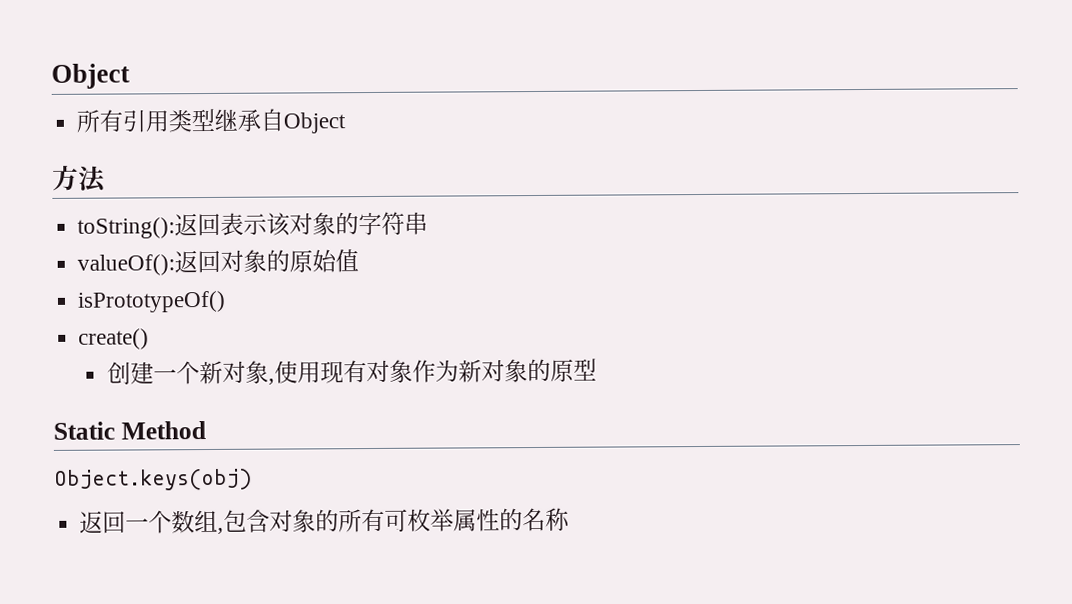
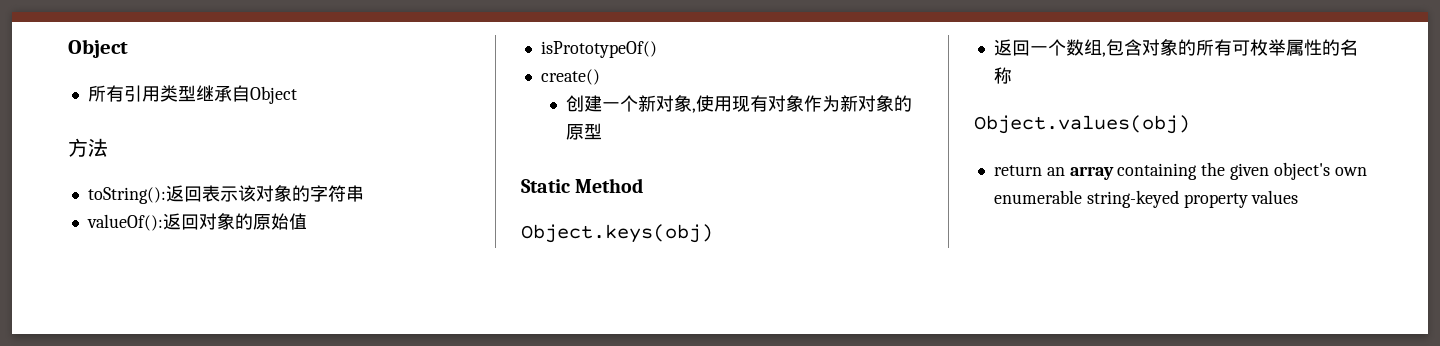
(571, 519) none -> [974,115,1190,134] [993,162,1367,180] [993,190,1299,208] // Object.values(obj) // return an array containing the given object's own enumerable string-keyed property values

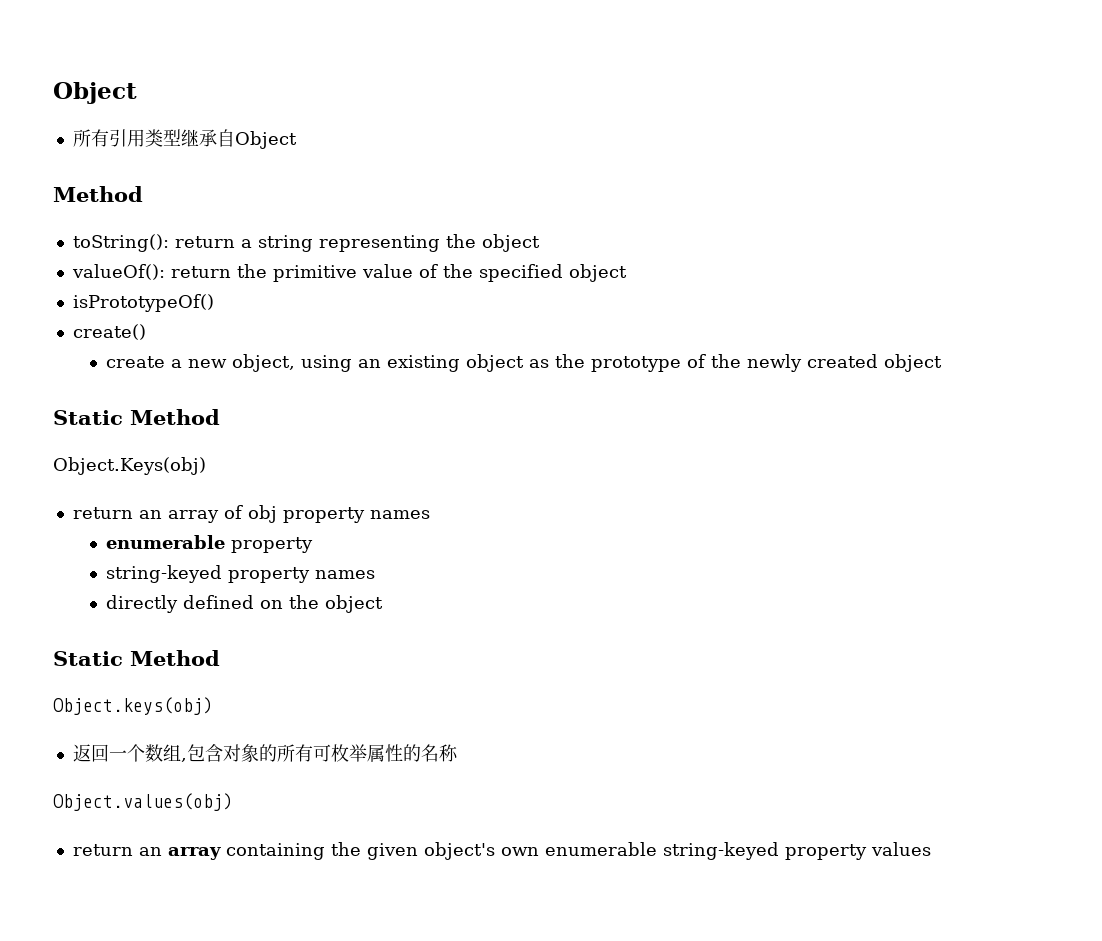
[68,138,108,157] 方法 -> [53,186,143,202] Method
[165,185,364,202] [86,213,307,231] [540,41,657,58] [540,69,600,85] [566,95,913,113] [566,123,603,140] 返回表示该对象的字符串 // valueOf():返回对象的原始值 // isPrototypeOf() // create() // 创建一个新对象,使用现有对象作为新对象的原型 -> [174,234,540,252] [71,264,627,282] [72,294,214,312] [72,324,146,340] [106,354,943,372] [53,409,220,425] [53,457,206,475] [72,505,430,523] [106,535,314,553] [106,565,376,583] [106,595,384,613] return a string representing the object // valueOf(): return the primitive value of the specified object // isPrototypeOf() // create() // create a new object, using an existing object as the prototype of the newly created object // Static Method // Object.Keys(obj) // return an array of obj property names // enumerable property // string-keyed property names // directly defined on the object

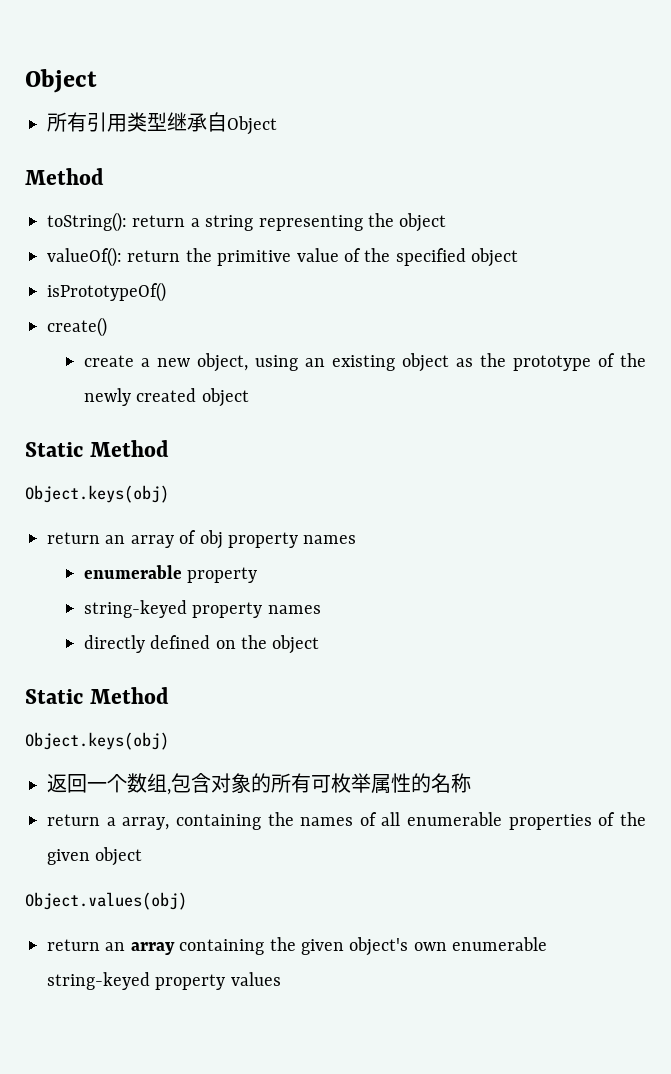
[53,457,206,475] Object.Keys(obj) -> [25,485,169,503] Object.keys(obj)
(458, 753) none -> [47,812,646,830] [47,847,143,866] // return a array, containing the names of all enumerable properties of the given object

